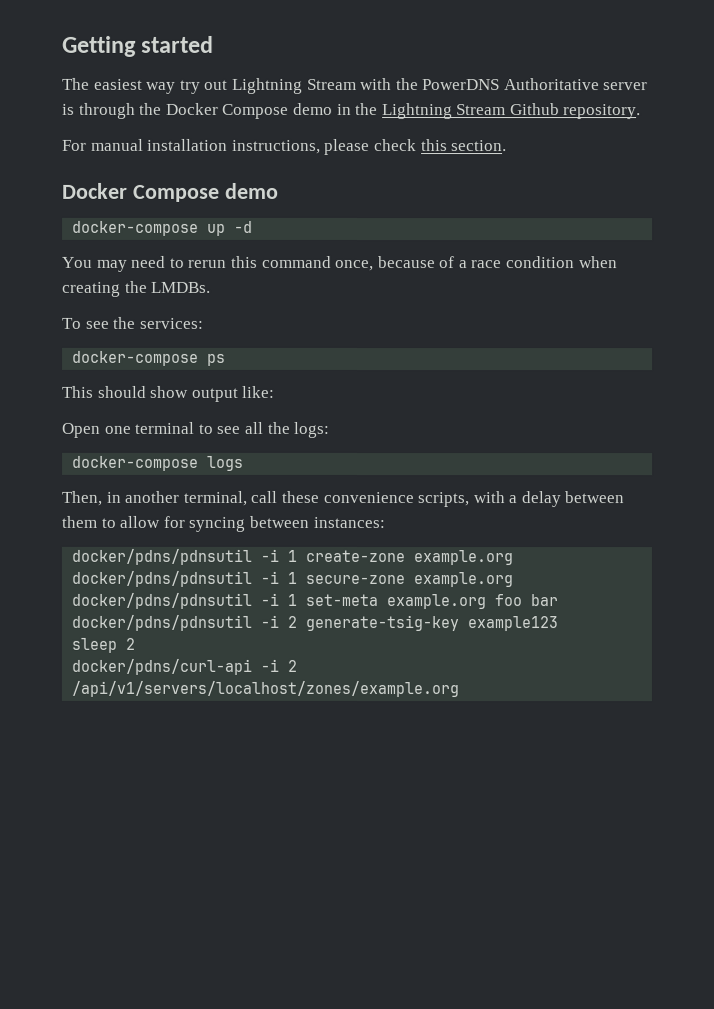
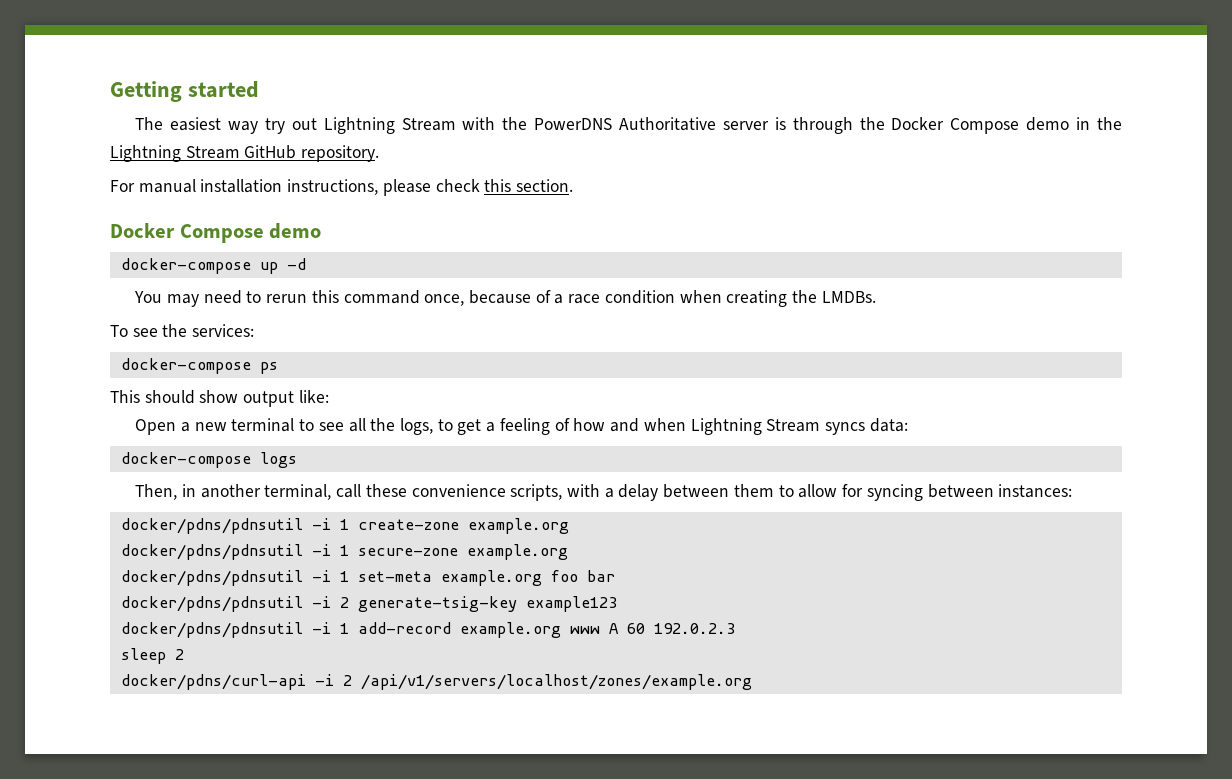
[509,103,560,116] Github -> [244,145,297,159] GitHub
[104,425,132,434] one -> [180,422,227,432] a new
[294,421,331,438] logs: -> [400,418,908,435] logs, to get a feeling of how and when Lightning Stream syncs data:
(559, 624) none -> [120,622,735,638] // docker/pdns/pdnsutil -i 1 add-record example.org www A 60 192.0.2.3

